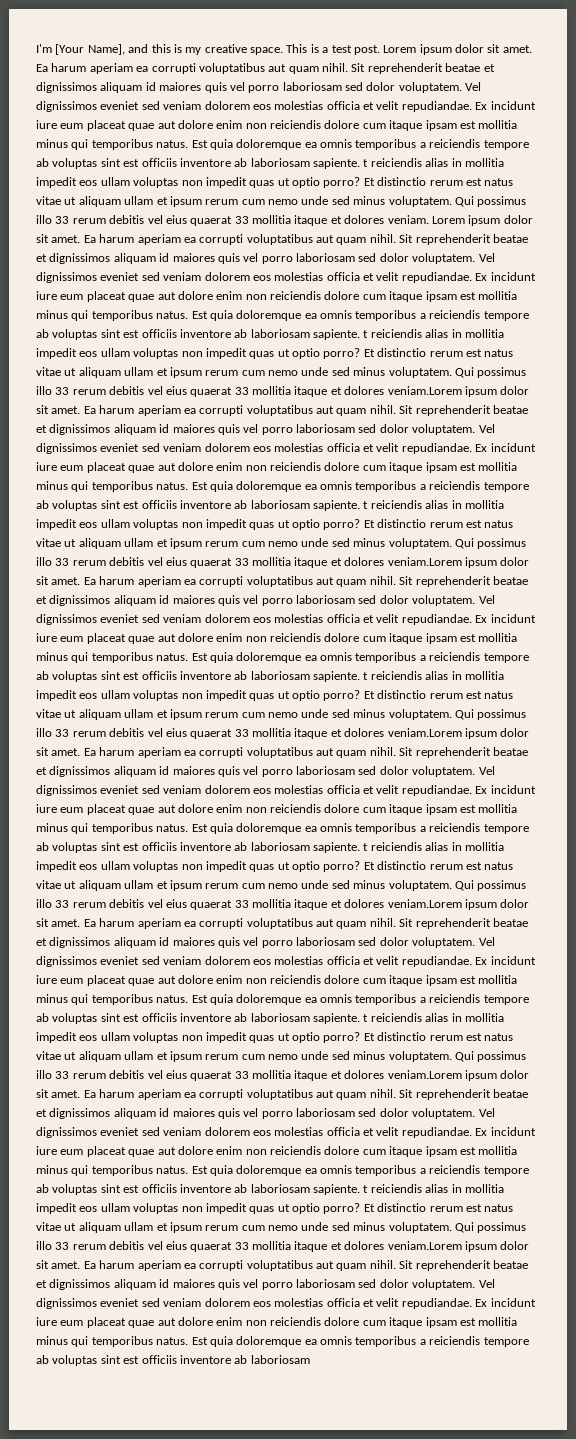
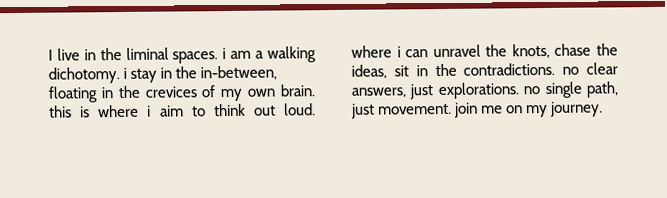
[36,44,532,55] [36,63,495,74] [36,82,482,93] [36,101,536,112] [36,120,518,131] [36,139,529,150] [36,158,504,169] [36,177,514,188] [36,196,527,207] [36,215,533,226] [36,234,528,245] [36,253,495,264] [36,272,536,283] [36,291,518,302] [36,310,529,321] [36,329,504,340] [36,348,514,359] [36,367,527,378] [36,386,530,397] [36,405,528,416] [36,424,495,435] [36,443,536,454] [36,462,518,473] [36,481,529,492] [36,500,504,511] [36,519,514,530] [36,538,527,549] [36,557,530,568] [36,576,528,587] [36,595,495,606] [36,614,536,625] [36,633,518,644] [36,652,529,663] [36,671,504,682] [36,690,514,701] [36,709,527,720] [36,728,530,739] [36,747,528,758] [36,766,495,777] [36,785,536,796] [36,804,518,815] [36,823,529,834] [36,842,504,853] [36,861,514,872] [36,880,527,891] [36,899,530,910] [36,918,528,929] [36,937,495,948] [36,956,536,967] [36,975,518,986] [36,994,529,1005] [36,1013,504,1024] [36,1032,514,1043] [36,1051,527,1062] [36,1070,530,1081] [36,1089,528,1100] [36,1108,495,1119] [36,1127,536,1138] [36,1146,518,1157] [36,1165,529,1176] [36,1184,504,1195] [36,1203,514,1214] [36,1222,527,1233] [36,1241,530,1252] [36,1260,528,1271] [36,1279,495,1290] [36,1298,536,1309] [36,1317,518,1328] [36,1336,529,1347] [36,1355,310,1366] I'm [Your Name], and this is my creative space. This is a test post. Lorem ipsum dolor sit amet. Ea harum aperiam ea corrupti voluptatibus aut quam nihil. Sit reprehenderit beatae et dignissimos aliquam id maiores quis vel porro laboriosam sed dolor voluptatem. Vel dignissimos eveniet sed veniam dolorem eos molestias officia et velit repudiandae. Ex incidunt iure eum placeat quae aut dolore enim non reiciendis dolore cum itaque ipsam est mollitia minus qui temporibus natus. Est quia doloremque ea omnis temporibus a reiciendis tempore ab voluptas sint est officiis inventore ab laboriosam sapiente. t reiciendis alias in mollitia impedit eos ullam voluptas non impedit quas ut optio porro? Et distinctio rerum est natus vitae ut aliquam ullam et ipsum rerum cum nemo unde sed minus voluptatem. Qui possimus illo 33 rerum debitis vel eius quaerat 33 mollitia itaque et dolores veniam. Lorem ipsum dolor sit amet. Ea harum aperiam ea corrupti voluptatibus aut quam nihil. Sit reprehenderit beatae et dignissimos aliquam id maiores quis vel porro laboriosam sed dolor voluptatem. Vel dignissimos eveniet sed veniam dolorem eos molestias officia et velit repudiandae. Ex incidunt iure eum placeat quae aut dolore enim non reiciendis dolore cum itaque ipsam est mollitia minus qui temporibus natus. Est quia doloremque ea omnis temporibus a reiciendis tempore ab voluptas sint est officiis inventore ab laboriosam sapiente. t reiciendis alias in mollitia impedit eos ullam voluptas non impedit quas ut optio porro? Et distinctio rerum est natus vitae ut aliquam ullam et ipsum rerum cum nemo unde sed minus voluptatem. Qui possimus illo 33 rerum debitis vel eius quaerat 33 mollitia itaque et dolores veniam.Lorem ipsum dolor sit amet. Ea harum aperiam ea corrupti voluptatibus aut quam nihil. Sit reprehenderit beatae et dignissimos aliquam id maiores quis vel porro laboriosam sed dolor voluptatem. Vel dignissimos eveniet sed veniam dolorem eos molestias officia et velit repudiandae. Ex incidunt iure eum placeat quae aut dolore enim non reiciendis dolore cum itaque ipsam est mollitia minus qui temporibus natus. Est quia doloremque ea omnis temporibus a reiciendis tempore ab voluptas sint est officiis inventore ab laboriosam sapiente. t reiciendis alias in mollitia impedit eos ullam voluptas non impedit quas ut optio porro? Et distinctio rerum est natus vitae ut aliquam ullam et ipsum rerum cum nemo unde sed minus voluptatem. Qui possimus illo 33 rerum debitis vel eius quaerat 33 mollitia itaque et dolores veniam.Lorem ipsum dolor sit amet. Ea harum aperiam ea corrupti voluptatibus aut quam nihil. Sit reprehenderit beatae et dignissimos aliquam id maiores quis vel porro laboriosam sed dolor voluptatem. Vel dignissimos eveniet sed veniam dolorem eos molestias officia et velit repudiandae. Ex incidunt iure eum placeat quae aut dolore enim non reiciendis dolore cum itaque ipsam est mollitia minus qui temporibus natus. Est quia doloremque ea omnis temporibus a reiciendis tempore ab voluptas sint est officiis inventore ab laboriosam sapiente. t reiciendis alias in mollitia impedit eos ullam voluptas non impedit quas ut optio porro? Et distinctio rerum est natus vitae ut aliquam ullam et ipsum rerum cum nemo unde sed minus voluptatem. Qui possimus illo 33 rerum debitis vel eius quaerat 33 mollitia itaque et dolores veniam.Lorem ipsum dolor sit amet. Ea harum aperiam ea corrupti voluptatibus aut quam nihil. Sit reprehenderit beatae et dignissimos aliquam id maiores quis vel porro laboriosam sed dolor voluptatem. Vel dignissimos eveniet sed veniam dolorem eos molestias officia et velit repudiandae. Ex incidunt iure eum placeat quae aut dolore enim non reiciendis dolore cum itaque ipsam est mollitia minus qui temporibus natus. Est quia doloremque ea omnis temporibus a reiciendis tempore ab voluptas sint est officiis inventore ab laboriosam sapiente. t reiciendis alias in mollitia impedit eos ullam voluptas non impedit quas ut optio porro? Et distinctio rerum est natus vitae ut aliquam ullam et ipsum rerum cum nemo unde sed minus voluptatem. Qui possimus illo 33 rerum debitis vel eius quaerat 33 mollitia itaque et dolores veniam.Lorem ipsum dolor sit amet. Ea harum aperiam ea corrupti voluptatibus aut quam nihil. Sit reprehenderit beatae et dignissimos aliquam id maiores quis vel porro laboriosam sed dolor voluptatem. Vel dignissimos eveniet sed veniam dolorem eos molestias officia et velit repudiandae. Ex incidunt iure eum placeat quae aut dolore enim non reiciendis dolore cum itaque ipsam est mollitia minus qui temporibus natus. Est quia doloremque ea omnis temporibus a reiciendis tempore ab voluptas sint est officiis inventore ab laboriosam sapiente. t reiciendis alias in mollitia impedit eos ullam voluptas non impedit quas ut optio porro? Et distinctio rerum est natus vitae ut aliquam ullam et ipsum rerum cum nemo unde sed minus voluptatem. Qui possimus illo 33 rerum debitis vel eius quaerat 33 mollitia itaque et dolores veniam.Lorem ipsum dolor sit amet. Ea harum aperiam ea corrupti voluptatibus aut quam nihil. Sit reprehenderit beatae et dignissimos aliquam id maiores quis vel porro laboriosam sed dolor voluptatem. Vel dignissimos eveniet sed veniam dolorem eos molestias officia et velit repudiandae. Ex incidunt iure eum placeat quae aut dolore enim non reiciendis dolore cum itaque ipsam est mollitia minus qui temporibus natus. Est quia doloremque ea omnis temporibus a reiciendis tempore ab voluptas sint est officiis inventore ab laboriosam sapiente. t reiciendis alias in mollitia impedit eos ullam voluptas non impedit quas ut optio porro? Et distinctio rerum est natus vitae ut aliquam ullam et ipsum rerum cum nemo unde sed minus voluptatem. Qui possimus illo 33 rerum debitis vel eius quaerat 33 mollitia itaque et dolores veniam.Lorem ipsum dolor sit amet. Ea harum aperiam ea corrupti voluptatibus aut quam nihil. Sit reprehenderit beatae et dignissimos aliquam id maiores quis vel porro laboriosam sed dolor voluptatem. Vel dignissimos eveniet sed veniam dolorem eos molestias officia et velit repudiandae. Ex incidunt iure eum placeat quae aut dolore enim non reiciendis dolore cum itaque ipsam est mollitia minus qui temporibus natus. Est quia doloremque ea omnis temporibus a reiciendis tempore ab voluptas sint est officiis inventore ab laboriosam -> [48,46,316,64] [48,65,278,84] [48,84,315,103] [49,103,316,118] [351,43,618,59] [351,62,618,79] [351,81,618,100] [351,101,604,119] I live in the liminal spaces. i am a walking dichotomy. i stay in the in-between, floating in the crevices of my own brain. this is where i aim to think out loud. where i can unravel the knots, chase the ideas, sit in the contradictions. no clear answers, just explorations. no single path, just movement. join me on my journey.

